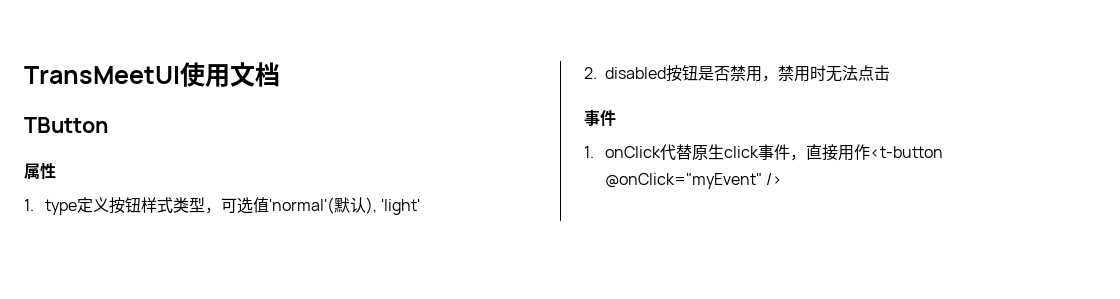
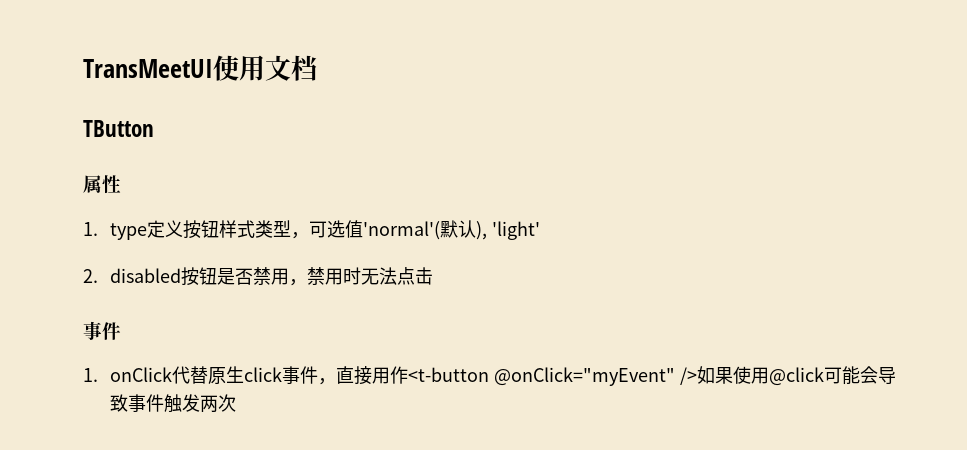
(783, 179) none -> [696,366,896,386] [110,394,237,413] 如果使用@click可能会导致事件触发两次

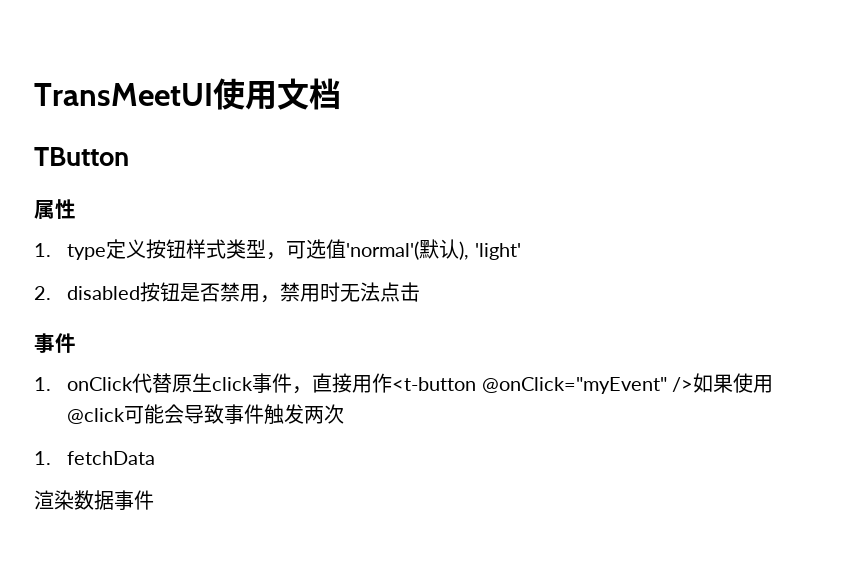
(237, 403) none -> [34,451,156,465] [34,490,154,510] // 1. fetchData // 渲染数据事件

